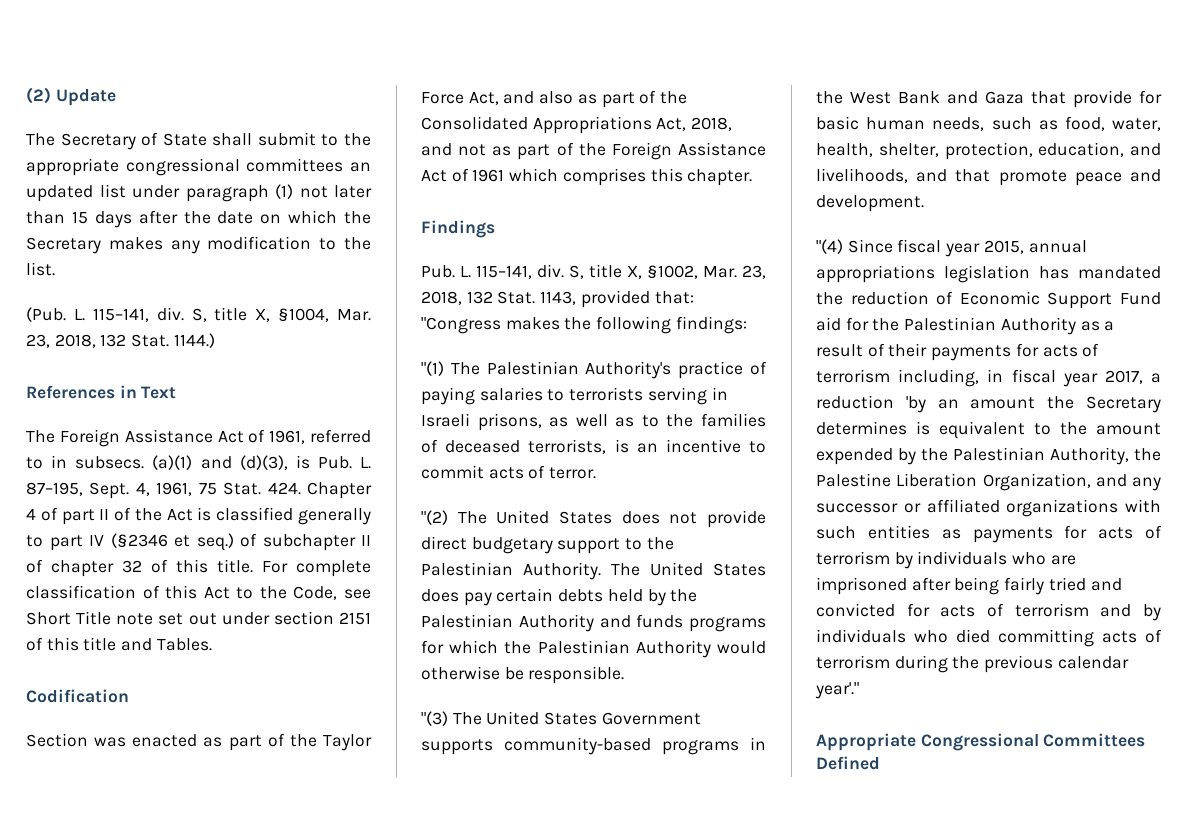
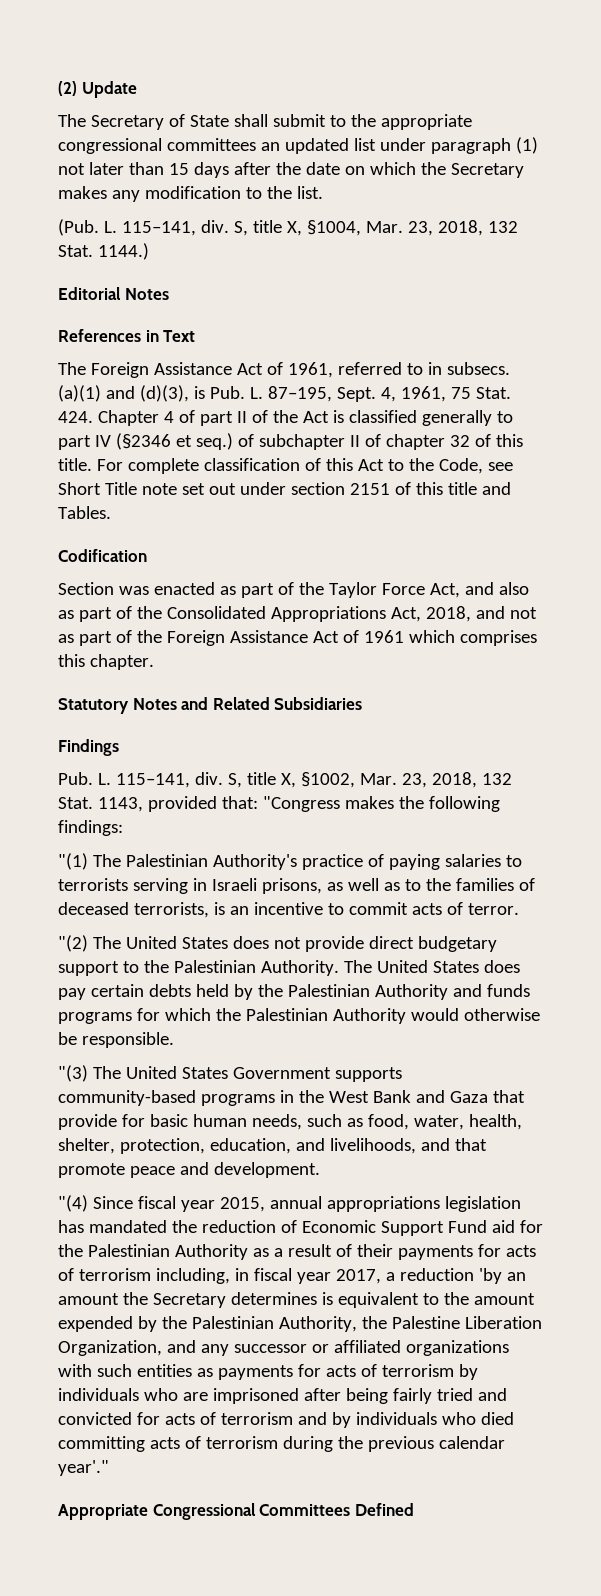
(215, 340) none -> [58,287,169,300] // Editorial Notes
(753, 177) none -> [58,697,363,714] // Statutory Notes and Related Subsidiaries

